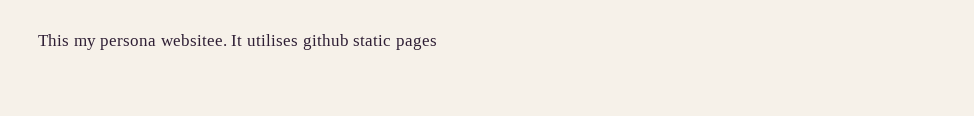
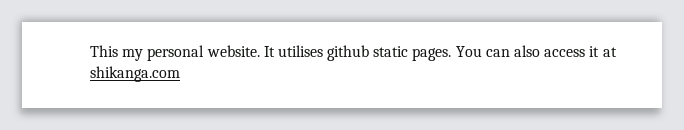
[100,34,227,50] persona websitee. -> [147,45,260,61] personal website.
[395,37,437,50] pages -> [412,45,617,61] [90,66,180,82] pages. You can also access it at shikanga.com

